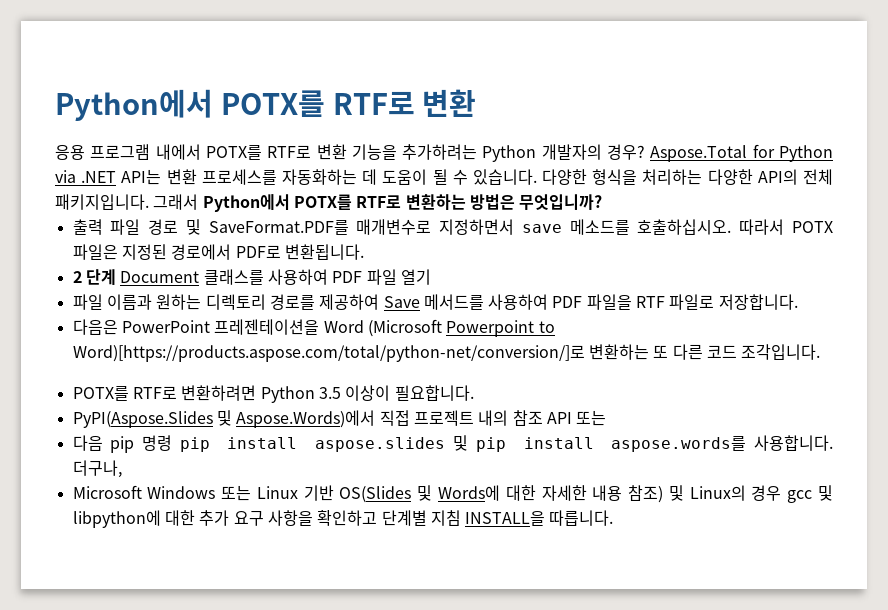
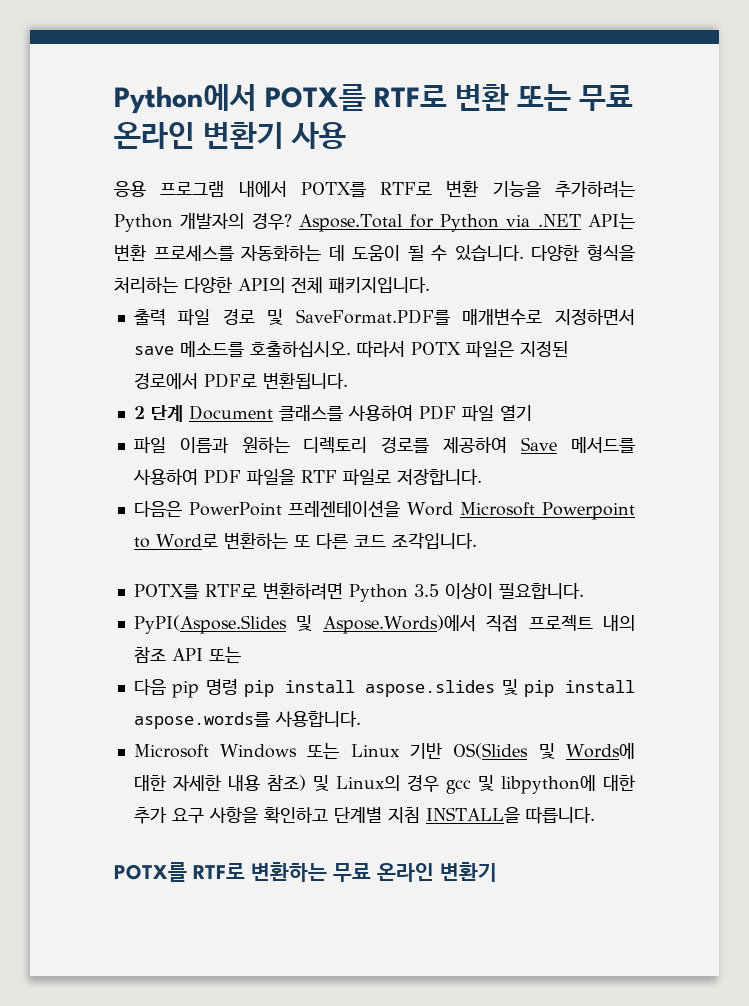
(477, 103) none -> [517,84,633,111] [114,122,346,149] 또는 무료 온라인 변환기 사용
[153,194,603,212] 그래서 Python에서 POTX를 RTF로 변환하는 방법은 무엇입니까? -> (430, 285) none
[367,319,442,337] (Microsoft -> [460,502,536,516] Microsoft
[72,345,585,362] Word)[https://products.aspose.com/total/python-net/conversion/]로 -> [155,534,218,548] Word로
[72,460,122,478] 더구나, -> (361, 719) none
(614, 518) none -> [114,862,497,882] // POTX를 RTF로 변환하는 무료 온라인 변환기

